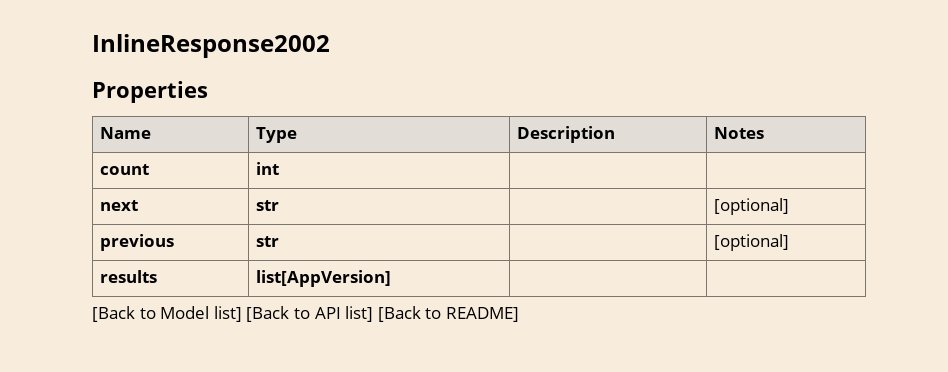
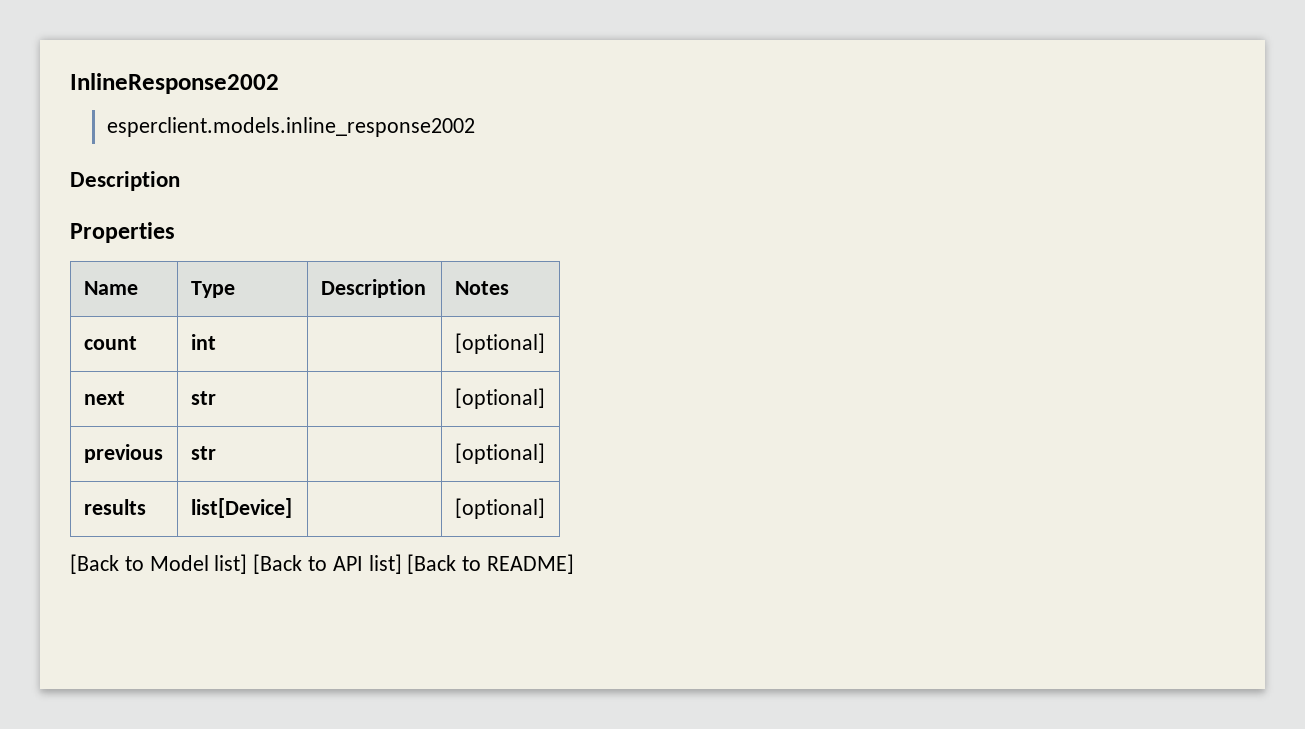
(330, 46) none -> [107,117,476,137] [70,171,180,191] // esperclient.models.inline_response2002 // Description
(280, 168) none -> [454,333,545,354] [optional]
[256,270,392,287] list[AppVersion] | | -> [190,498,292,518] [454,498,545,519] list[Device] | | [optional]

